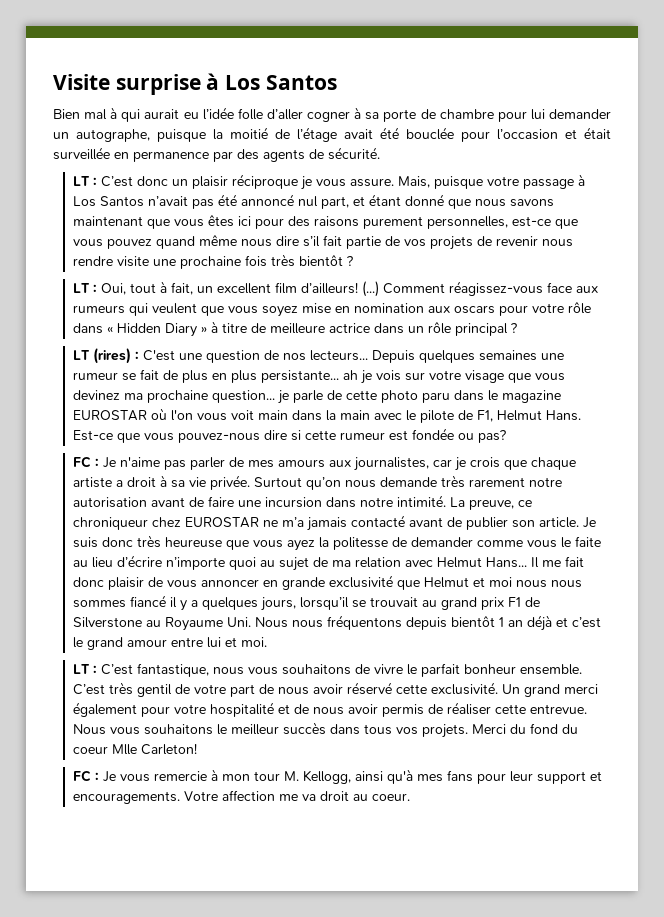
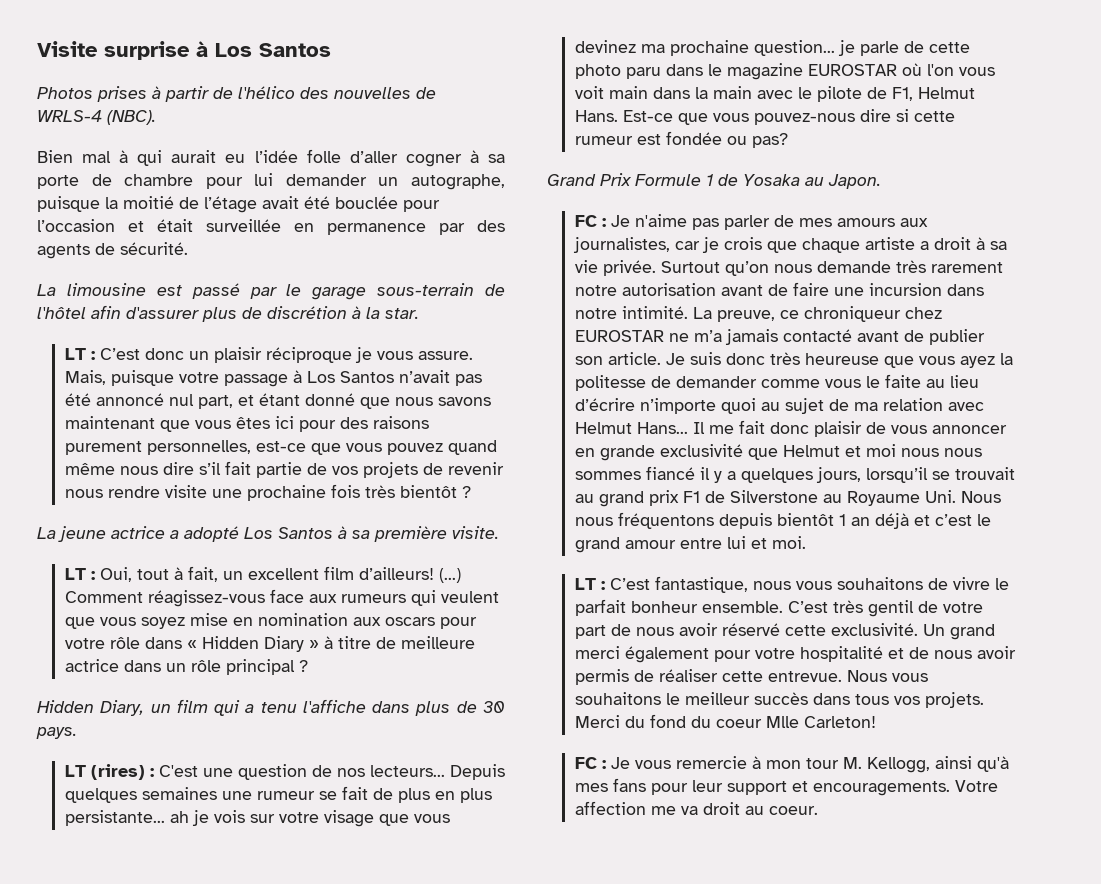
(337, 82) none -> [37,86,436,102] [37,110,156,125] // Photos prises à partir de l'hélico des nouvelles de WRLS-4 (NBC).
(380, 153) none -> [37,283,505,300] [37,305,419,322] // La limousine est passé par le garage sous-terrain de l'hôtel afin d'assurer plus de discrétion à la star.
(354, 261) none -> [37,526,499,542] // La jeune actrice a adopté Los Santos à sa première visite.
(518, 328) none -> [37,699,505,716] [36,727,77,739] // Hidden Diary, un film qui a tenu l'affiche dans plus de 30 pays.
(507, 436) none -> [547,173,881,189] // Grand Prix Formule 1 de Yosaka au Japon.

